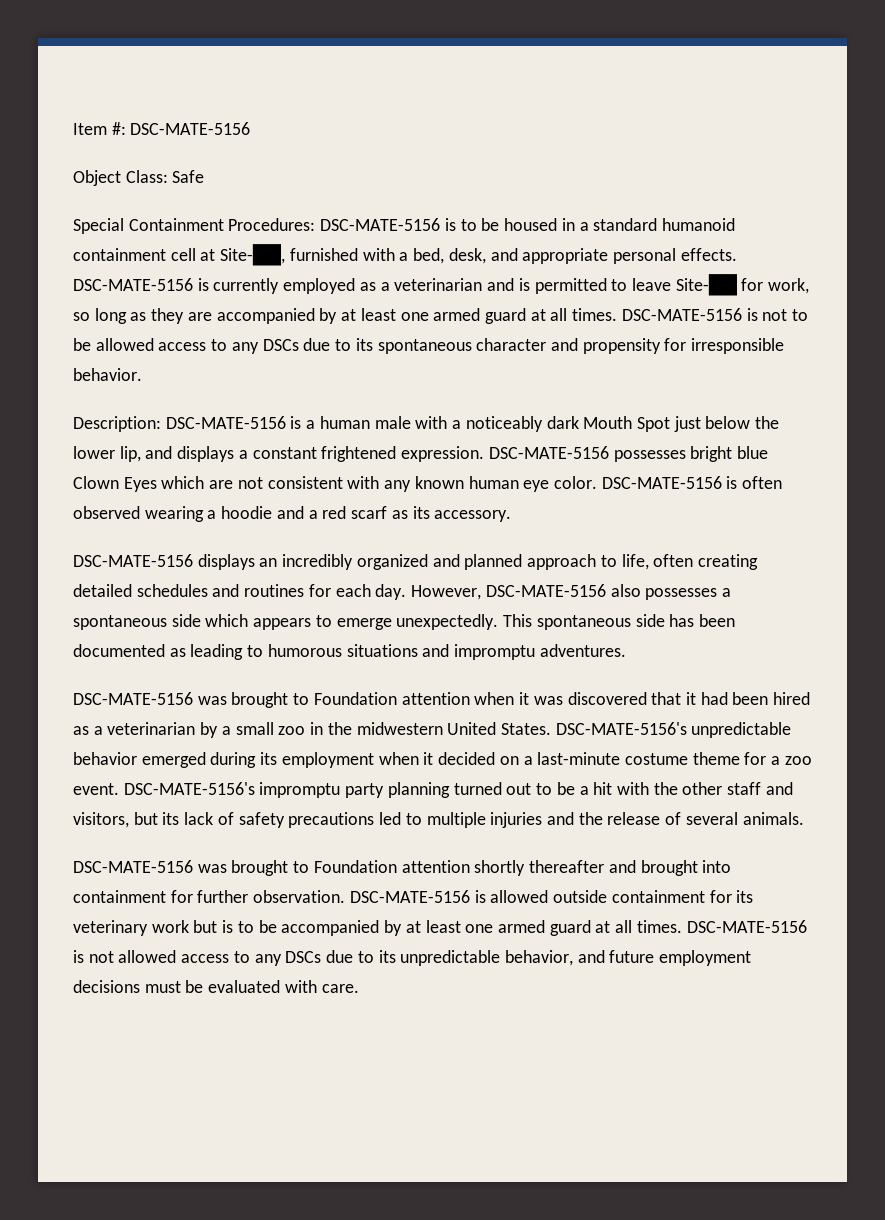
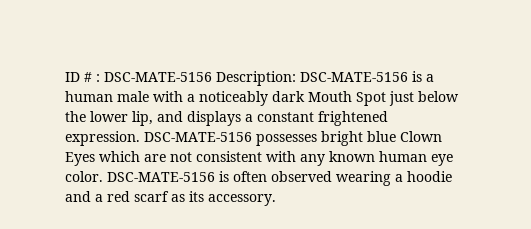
[73,122,251,135] [73,170,205,186] [73,218,735,234] [73,244,737,266] [73,274,810,296] [73,308,809,324] [73,338,785,354] [73,368,142,381] Item #: DSC-MATE-5156 // Object Class: Safe // Special Containment Procedures: DSC-MATE-5156 is to be housed in a standard humanoid containment cell at Site-██, furnished with a bed, desk, and appropriate personal effects. DSC-MATE-5156 is currently employed as a veterinarian and is permitted to leave Site-██ for work, so long as they are accompanied by at least one armed guard at all times. DSC-MATE-5156 is not to be allowed access to any DSCs due to its spontaneous character and propensity for irresponsible behavior. // -> [65,72,212,82] ID # : DSC-MATE-5156
[73,554,758,570] [73,584,731,600] [73,614,735,630] [73,644,626,660] [73,692,811,708] [73,722,792,738] [73,752,812,768] [73,782,793,798] [73,812,804,828] [73,860,732,876] [73,890,754,903] [73,920,807,936] [73,950,752,966] [73,980,359,993] // DSC-MATE-5156 displays an incredibly organized and planned approach to life, often creating detailed schedules and routines for each day. However, DSC-MATE-5156 also possesses a spontaneous side which appears to emerge unexpectedly. This spontaneous side has been documented as leading to humorous situations and impromptu adventures. // DSC-MATE-5156 was brought to Foundation attention when it was discovered that it had been hired as a veterinarian by a small zoo in the midwestern United States. DSC-MATE-5156's unpredictable behavior emerged during its employment when it decided on a last-minute costume theme for a zoo event. DSC-MATE-5156's impromptu party planning turned out to be a hit with the other staff and visitors, but its lack of safety precautions led to multiple injuries and the release of several animals. // DSC-MATE-5156 was brought to Foundation attention shortly thereafter and brought into containment for further observation. DSC-MATE-5156 is allowed outside containment for its veterinary work but is to be accompanied by at least one armed guard at all times. DSC-MATE-5156 is not allowed access to any DSCs due to its unpredictable behavior, and future employment decisions must be evaluated with care. -> (276, 200) none

